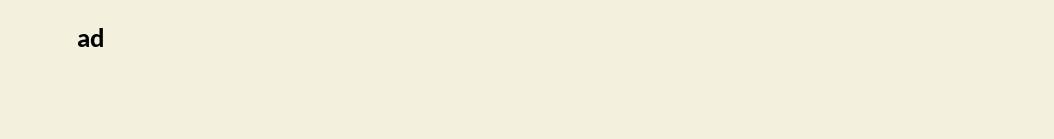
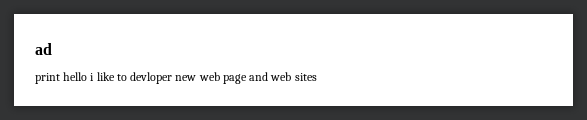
(104, 37) none -> [35,72,317,84] // print hello i like to devloper new web page and web sites

